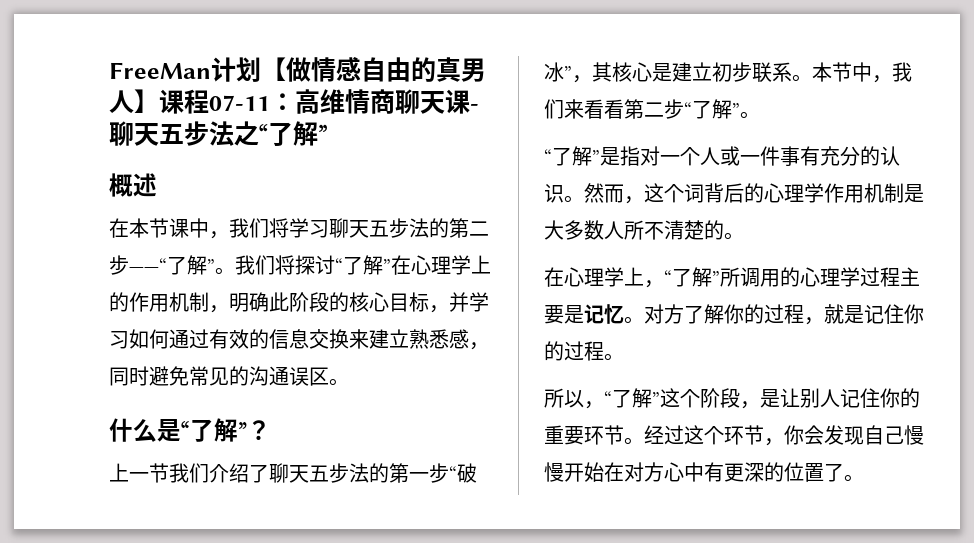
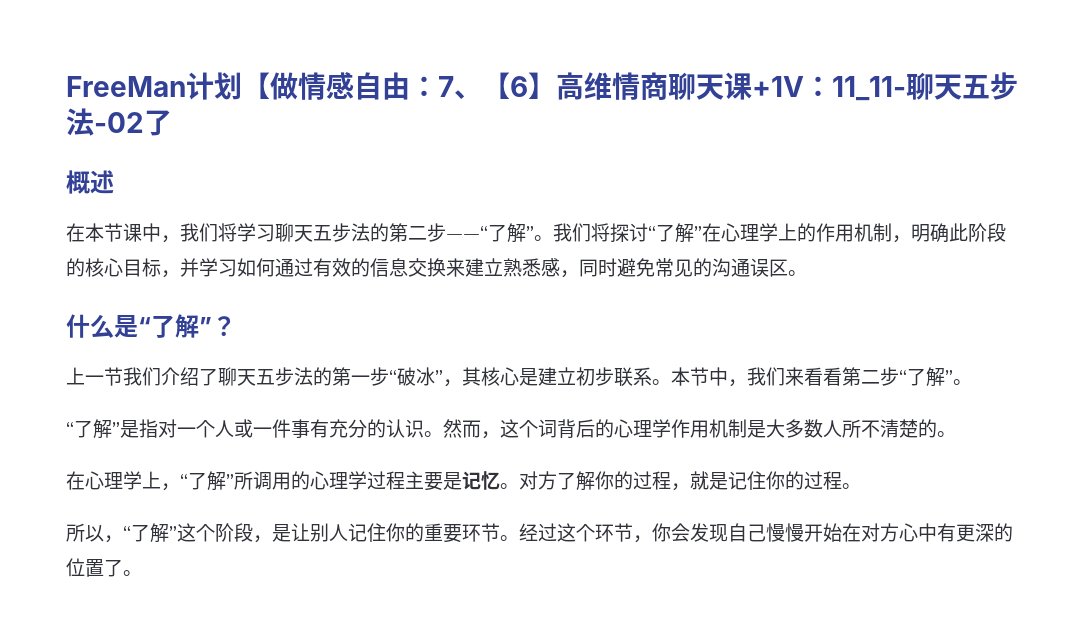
[411,57,486,82] [109,89,295,114] 的真男人】课程07-11： -> [410,72,556,99] ：7、【6】
[470,104,479,111] [109,121,327,146] -聊天五步法之“了解” -> [752,72,1018,101] [66,108,172,136] +1V：11_11-聊天五步法-02了

